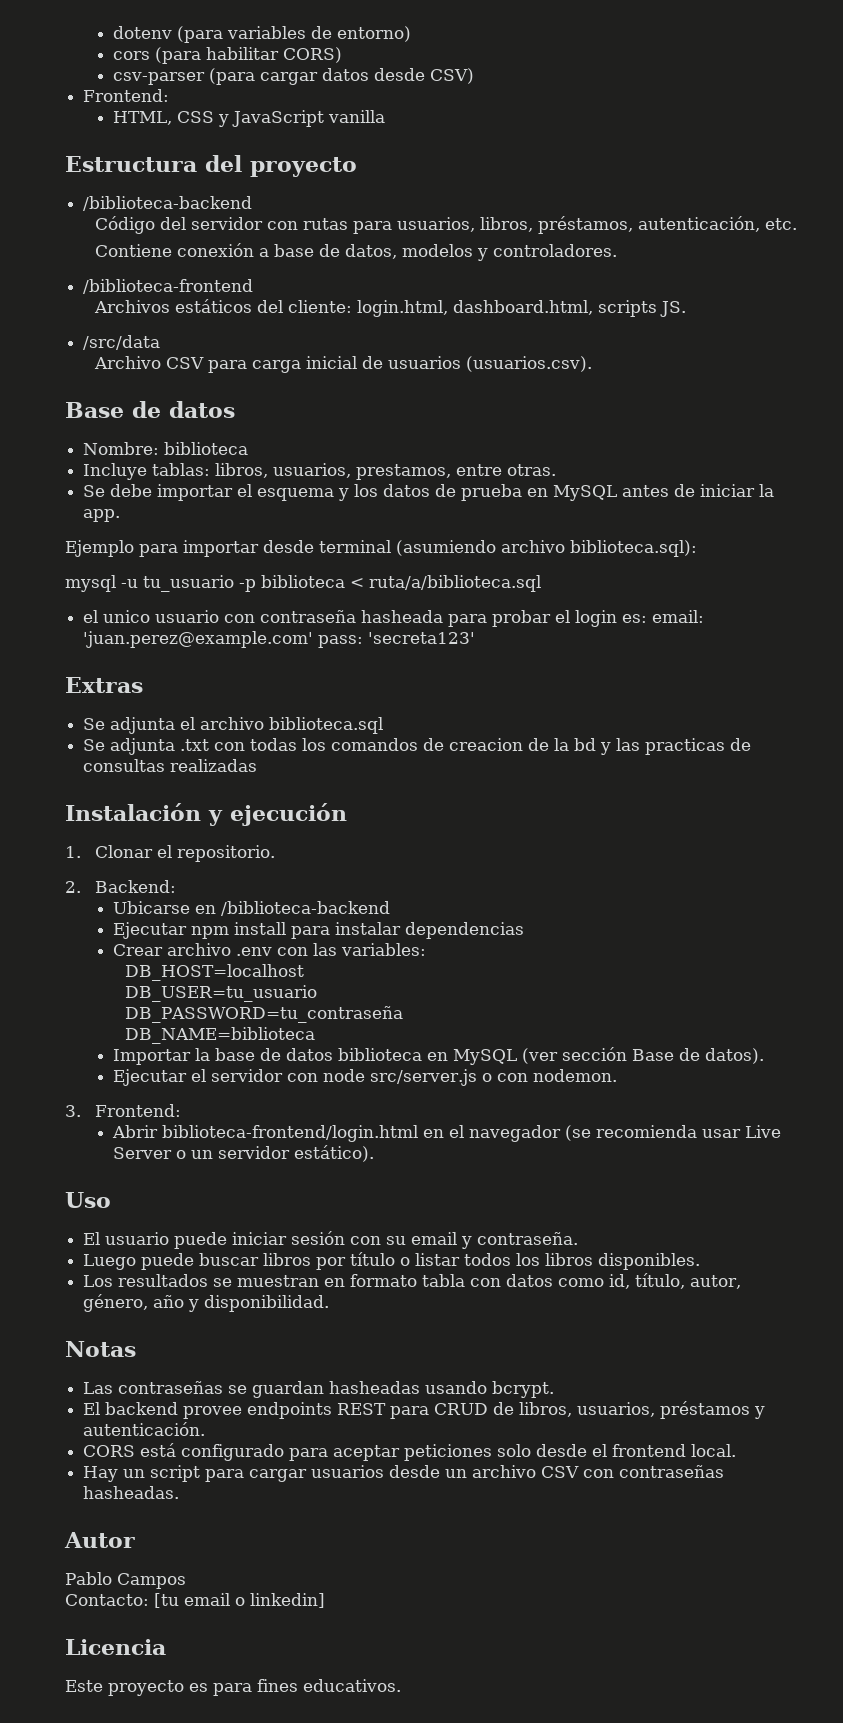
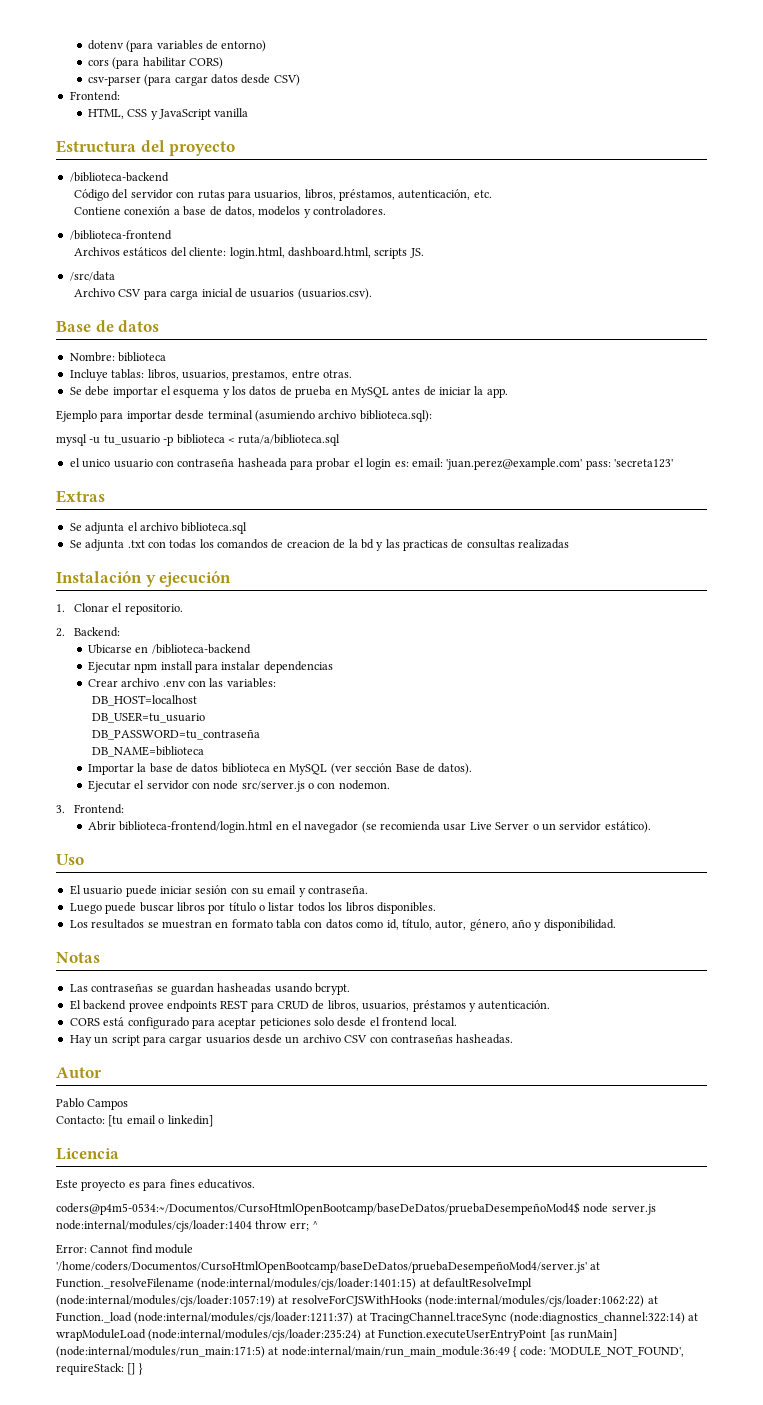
(401, 1685) none -> [56,1202,656,1215] [56,1220,319,1232] [56,1244,194,1254] [56,1261,601,1273] [56,1278,533,1290] [56,1295,658,1307] [56,1312,698,1324] [56,1329,617,1341] [56,1346,684,1358] [56,1363,143,1375] // coders@p4m5-0534:~/Documentos/CursoHtmlOpenBootcamp/baseDeDatos/pruebaDesempeñoMod4$ node server.js node:internal/modules/cjs/loader:1404 throw err; ^ // Error: Cannot find module '/home/coders/Documentos/CursoHtmlOpenBootcamp/baseDeDatos/pruebaDesempeñoMod4/server.js' at Function._resolveFilename (node:internal/modules/cjs/loader:1401:15) at defaultResolveImpl (node:internal/modules/cjs/loader:1057:19) at resolveForCJSWithHooks (node:internal/modules/cjs/loader:1062:22) at Function._load (node:internal/modules/cjs/loader:1211:37) at TracingChannel.traceSync (node:diagnostics_channel:322:14) at wrapModuleLoad (node:internal/modules/cjs/loader:235:24) at Function.executeUserEntryPoint [as runMain] (node:internal/modules/run_main:171:5) at node:internal/main/run_main_module:36:49 { code: 'MODULE_NOT_FOUND', requireStack: [] }

